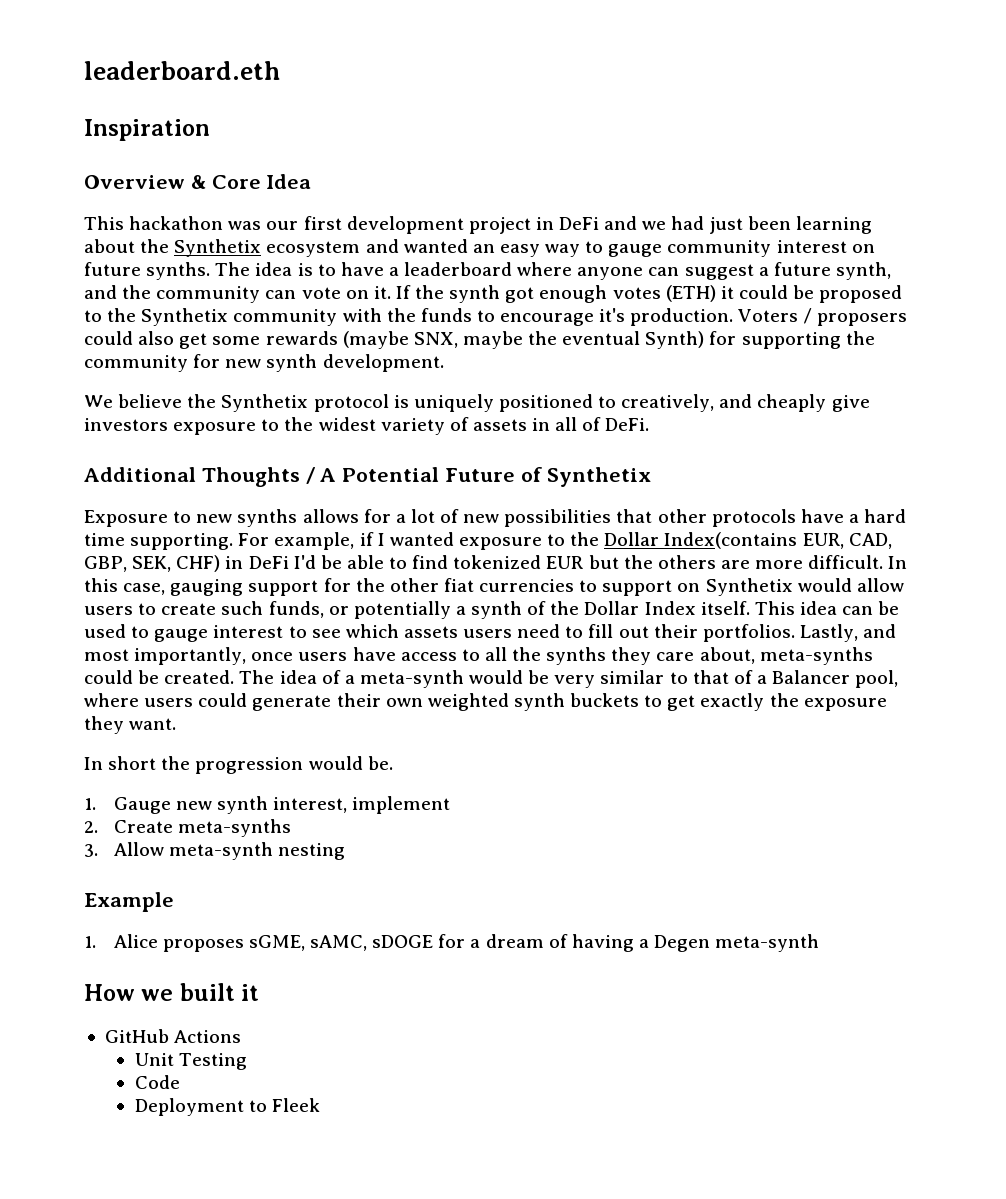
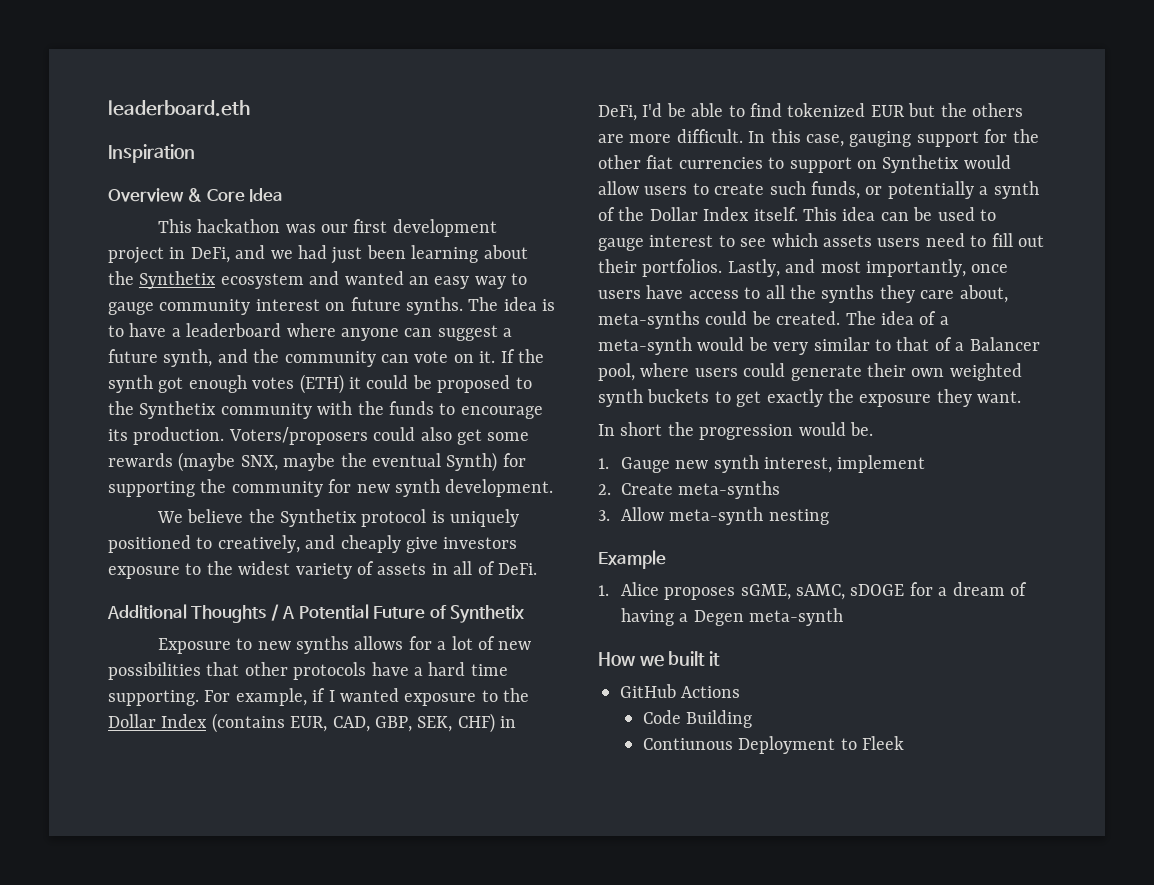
[559,217,600,230] DeFi -> [190,247,230,263] DeFi,
[599,308,907,326] it's production. Voters / proposers -> [108,427,368,445] its production. Voters/proposers
[664,532,798,549] Index(contains -> [161,713,285,733] Index (contains
[248,556,289,569] DeFi -> [598,105,637,121] DeFi,
[134,1053,247,1070] [134,1075,180,1089] Unit Testing // Code // -> [642,710,753,728] [642,738,733,750] Code Building // Contiunous

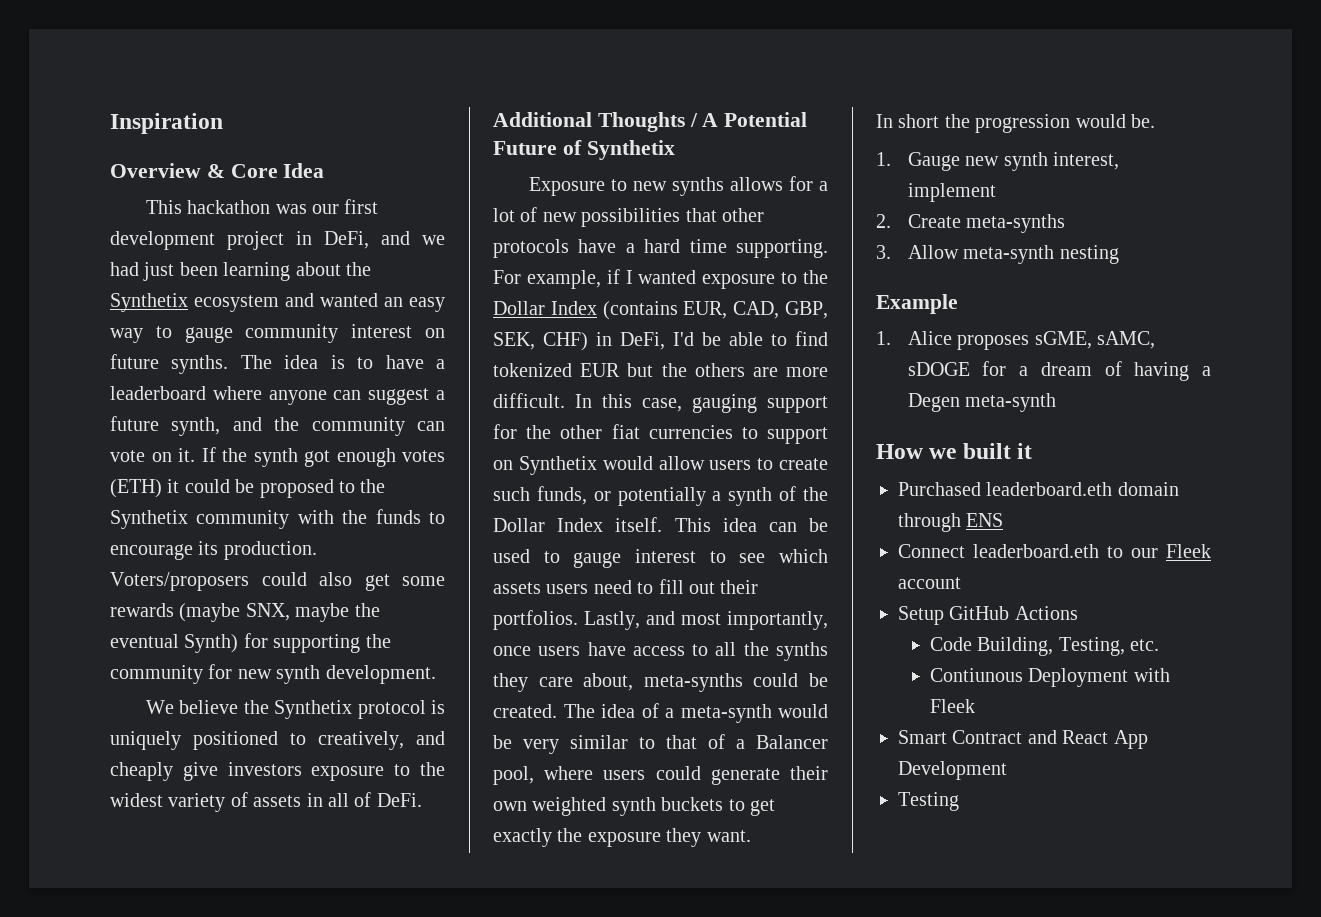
[108,100,250,117] leaderboard.eth // -> (110, 123) none
(721, 658) none -> [898,482,1179,496] [898,513,1004,532] [898,544,1211,558] [898,577,961,589] [898,606,944,625] Purchased leaderboard.eth domain through ENS // Connect leaderboard.eth to our Fleek account // Setup
[686,710,753,728] Building -> [977,637,1159,656] Building, Testing, etc.
[840,736,904,750] to Fleek -> [1133,668,1170,682] [929,699,975,713] [898,730,1148,749] [898,761,1007,780] [898,792,959,811] with Fleek // Smart Contract and React App Development // Testing

